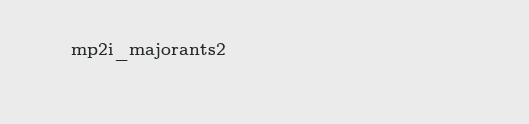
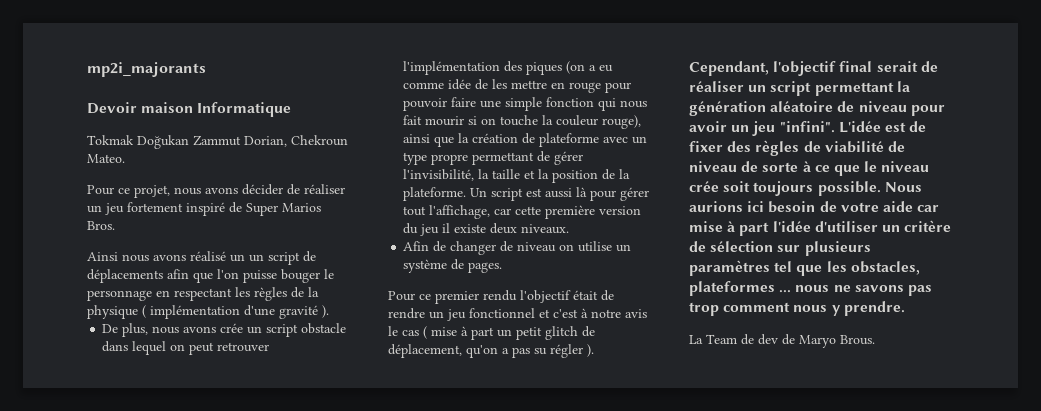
[71,43,226,61] mp2i_majorants2 -> [87,62,206,77] [87,102,292,117] [87,135,348,149] [87,154,125,163] [87,184,345,198] [87,202,321,216] [87,221,115,230] [87,251,316,265] [87,269,334,283] [87,287,319,301] [87,305,329,319] [102,323,347,337] [102,341,270,355] [403,61,614,75] [403,79,632,93] [403,97,648,111] [403,115,642,129] [403,133,648,147] [403,151,584,165] [403,169,631,183] [403,187,650,201] [403,205,642,219] [403,223,570,236] [403,241,632,255] [403,259,503,273] [388,290,614,304] [388,308,647,321] [388,326,595,340] [388,344,594,358] [689,61,938,76] [689,81,910,96] [689,101,945,116] [689,121,927,136] [689,140,905,156] [689,161,930,176] [689,181,922,196] [689,201,940,213] [689,220,952,236] [689,241,871,256] [689,260,920,276] [689,281,932,296] [689,301,905,316] [689,334,875,348] mp2i_majorants // Devoir maison Informatique // Tokmak Doğukan Zammut Dorian, Chekroun Mateo. // Pour ce projet, nous avons décider de réaliser un jeu fortement inspiré de Super Marios Bros. // Ainsi nous avons réalisé un un script de déplacements afin que l'on puisse bouger le personnage en respectant les règles de la physique ( implémentation d'une gravité ). // De plus, nous avons crée un script obstacle dans lequel on peut retrouver l'implémentation des piques (on a eu comme idée de les mettre en rouge pour pouvoir faire une simple fonction qui nous fait mourir si on touche la couleur rouge), ainsi que la création de plateforme avec un type propre permettant de gérer l'invisibilité, la taille et la position de la plateforme. Un script est aussi là pour gérer tout l'affichage, car cette première version du jeu il existe deux niveaux. // Afin de changer de niveau on utilise un système de pages. // Pour ce premier rendu l'objectif était de rendre un jeu fonctionnel et c'est à notre avis le cas ( mise à part un petit glitch de déplacement, qu'on a pas su régler ). // Cependant, l'objectif final serait de réaliser un script permettant la génération aléatoire de niveau pour avoir un jeu "infini". L'idée est de fixer des règles de viabilité de niveau de sorte à ce que le niveau crée soit toujours possible. Nous aurions ici besoin de votre aide car mise à part l'idée d'utiliser un critère de sélection sur plusieurs paramètres tel que les obstacles, plateformes ... nous ne savons pas trop comment nous y prendre. // La Team de dev de Maryo Brous.

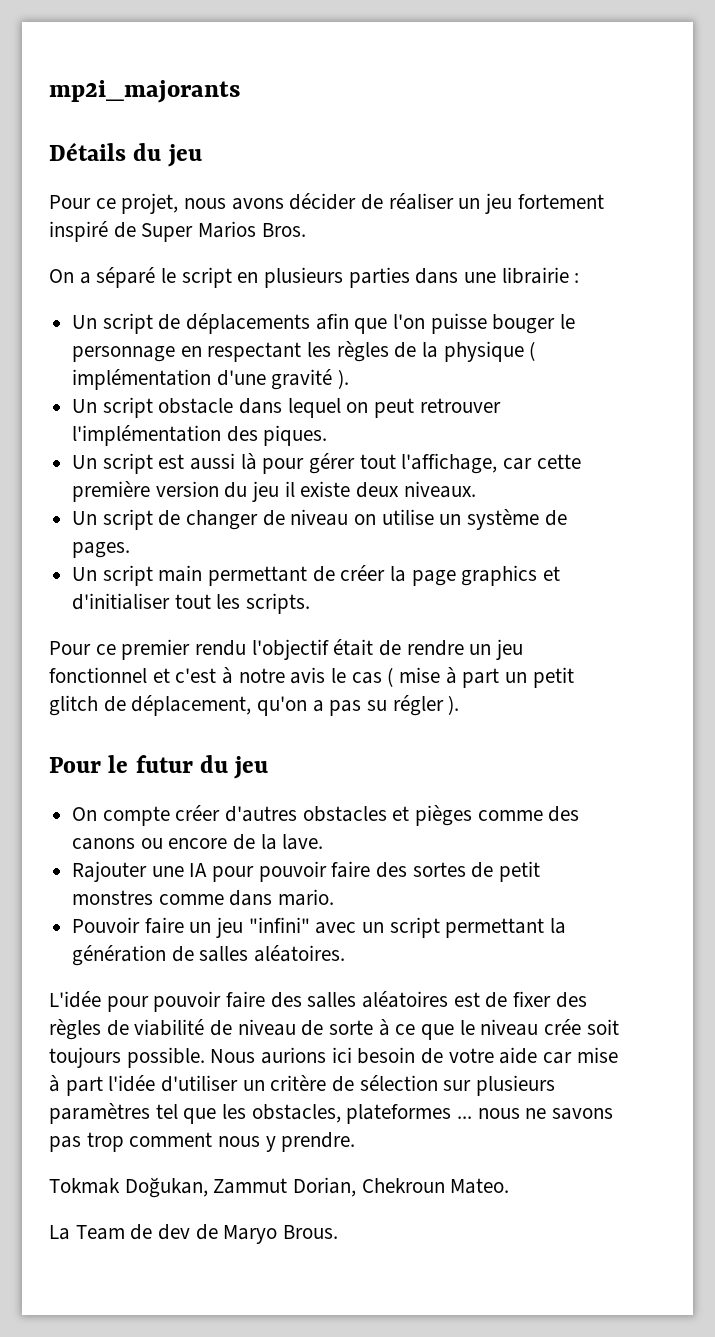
[87,102,292,117] [87,135,348,149] [87,154,125,163] Devoir maison Informatique // Tokmak Doğukan Zammut Dorian, Chekroun Mateo. -> [49,142,202,167] Détails du jeu
[87,251,264,262] Ainsi nous avons réalisé un un -> [49,267,580,288] [72,315,98,329] On a séparé le script en plusieurs parties dans une librairie : // Un
[102,323,263,337] De plus, nous avons crée un -> [72,399,98,413] Un
[526,61,614,75] [403,79,632,93] [403,97,648,111] [403,115,642,129] [403,133,648,147] [403,151,584,165] [403,169,631,183] [403,187,467,201] piques (on a eu comme idée de les mettre en rouge pour pouvoir faire une simple fonction qui nous fait mourir si on touche la couleur rouge), ainsi que la création de plateforme avec un type propre permettant de gérer l'invisibilité, la taille et la position de la plateforme. -> [263,425,328,446] piques. //
[403,241,430,251] Afin -> [72,509,153,530] Un script
(503, 267) none -> [72,565,561,586] [72,593,311,614] // Un script main permettant de créer la page graphics et d'initialiser tout les scripts.
[689,61,938,76] [689,81,744,92] Cependant, l'objectif final serait de réaliser -> [49,755,269,779] [72,805,580,826] [72,834,324,850] [72,861,541,882] [72,889,335,906] [72,917,357,938] Pour le futur du jeu // On compte créer d'autres obstacles et pièges comme des canons ou encore de la lave. // Rajouter une IA pour pouvoir faire des sortes de petit monstres comme dans mario. // Pouvoir faire un jeu "infini" avec
[770,101,945,116] [689,121,881,136] aléatoire de niveau pour avoir un jeu "infini". L'idée -> [171,945,346,962] [49,991,449,1012] de salles aléatoires. // L'idée pour pouvoir faire des salles aléatoires
(905, 308) none -> [49,1177,510,1198] // Tokmak Doğukan, Zammut Dorian, Chekroun Mateo.

